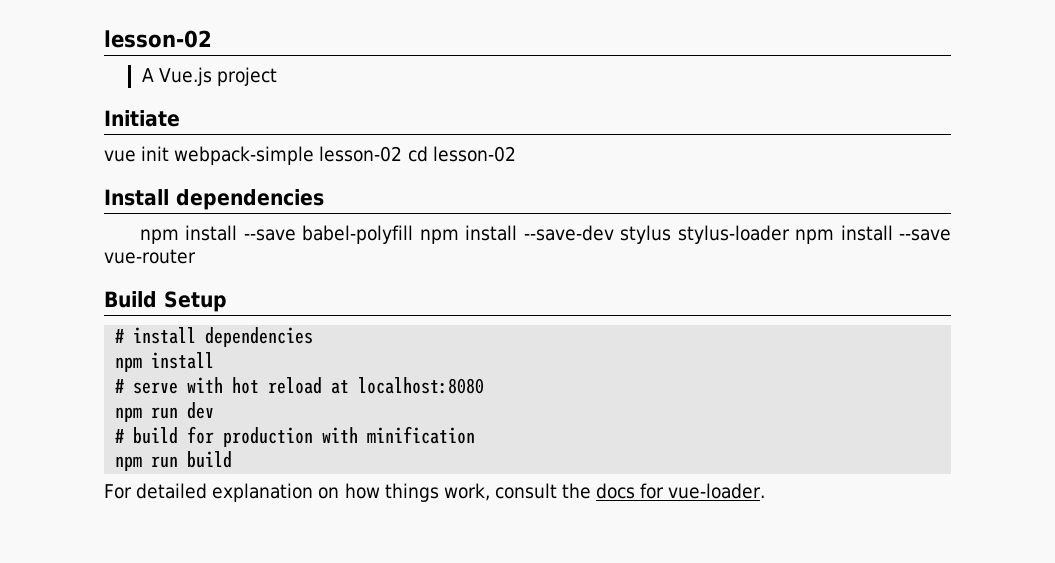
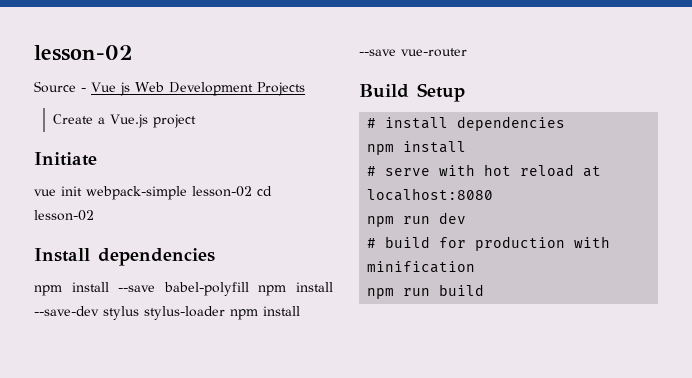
[104,30,212,48] [141,68,154,82] lesson-02 // A -> [34,45,132,61] [34,81,305,96] [52,114,105,124] lesson-02 // Source - Vue js Web Development Projects // Create a
[104,483,766,502] // For detailed explanation on how things work, consult the docs for vue-loader. -> (485, 290) none

